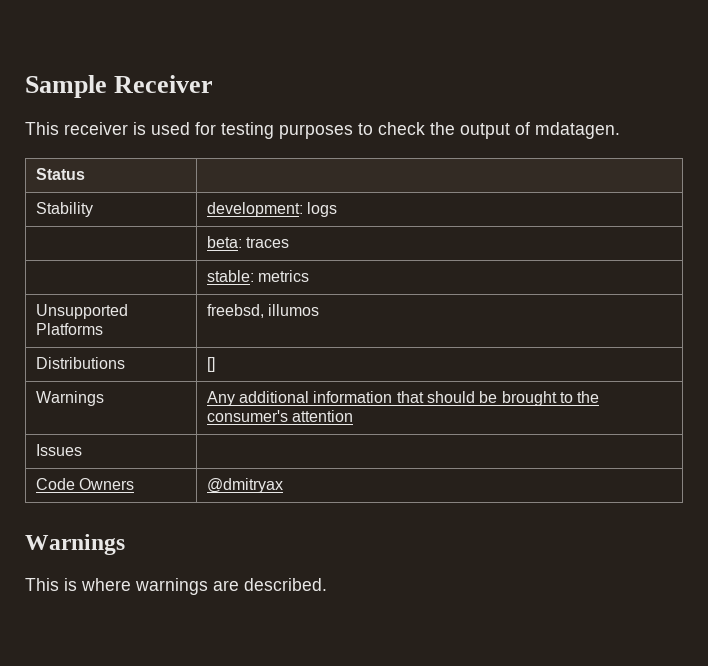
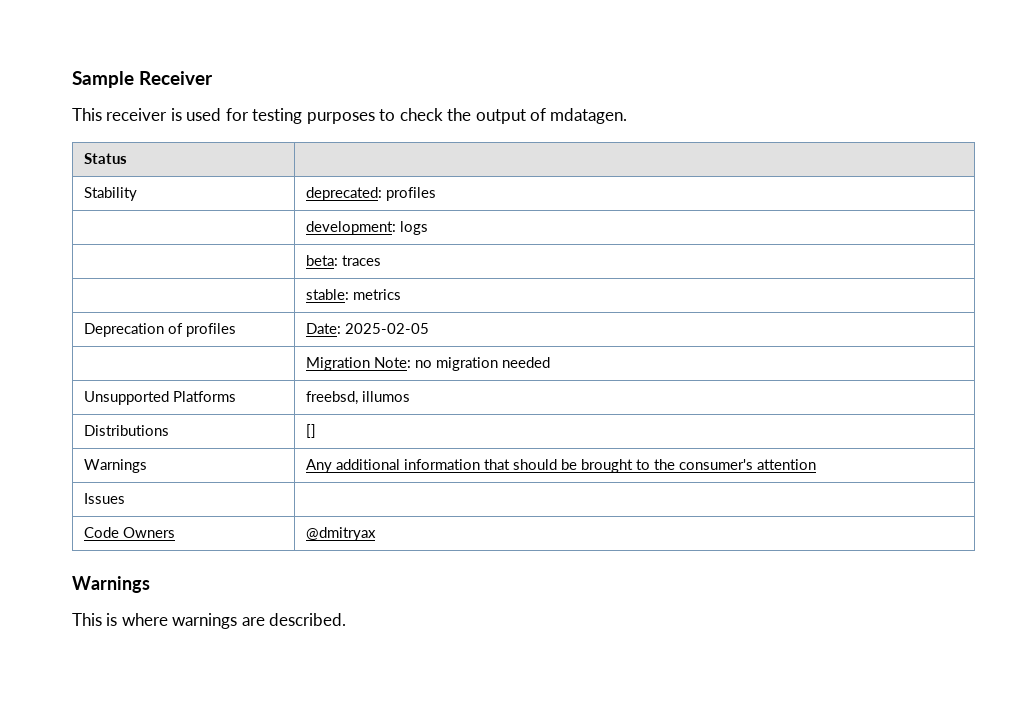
(93, 209) none -> [305,187,436,201] | deprecated: profiles //
(309, 276) none -> [83,323,236,337] [305,323,429,334] [305,357,550,371] // Deprecation of profiles | Date: 2025-02-05 // | Migration Note: no migration needed

